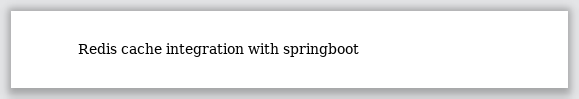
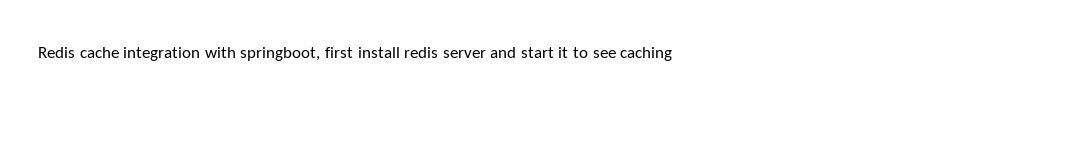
[283,43,359,57] springboot -> [240,47,673,61] springboot, first install redis server and start it to see caching

